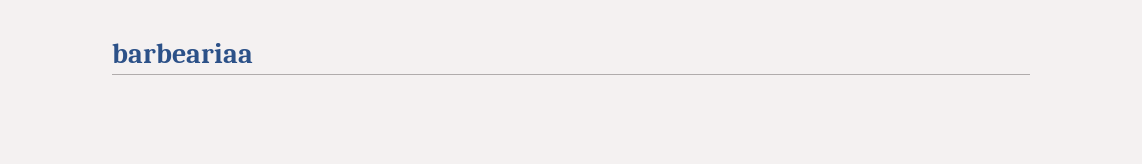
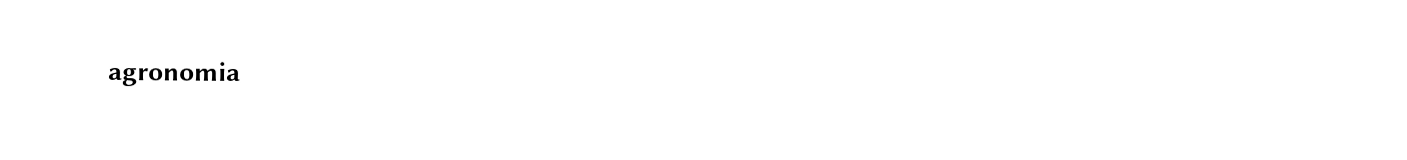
[112,43,253,63] barbeariaa -> [107,60,241,88] agronomia

